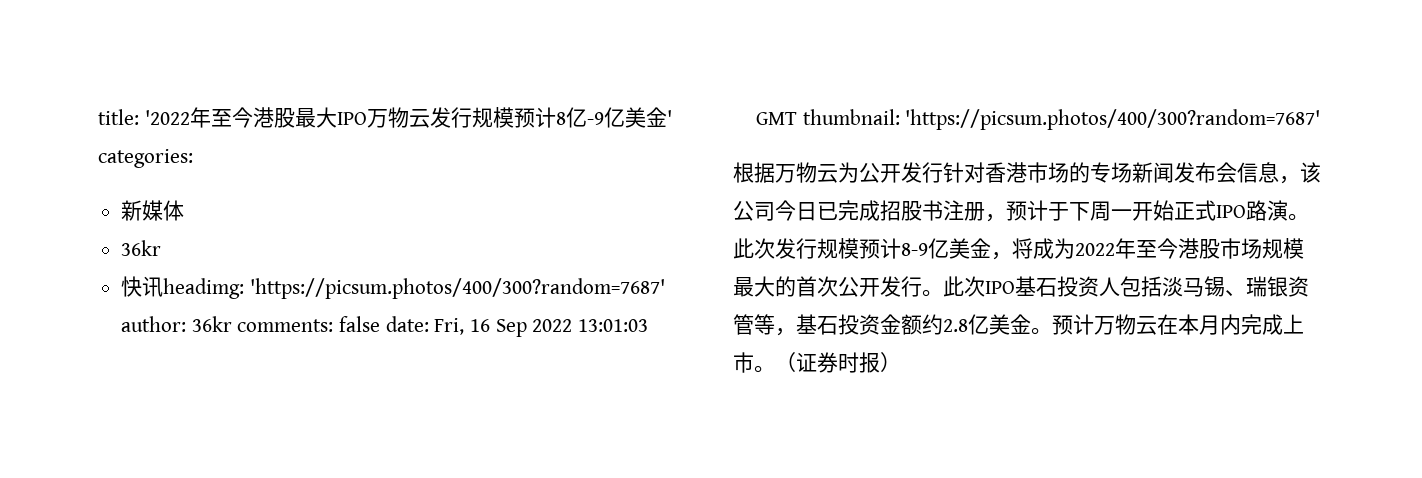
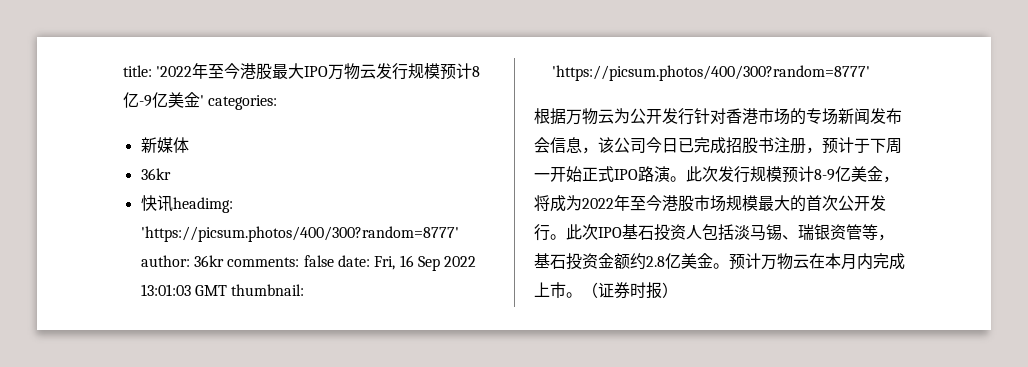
[249,278,665,299] 'https://picsum.photos/400/300?random=7687' -> [140,226,459,242] 'https://picsum.photos/400/300?random=8777'
[905,109,1321,130] 'https://picsum.photos/400/300?random=7687' -> [551,65,870,81] 'https://picsum.photos/400/300?random=8777'

